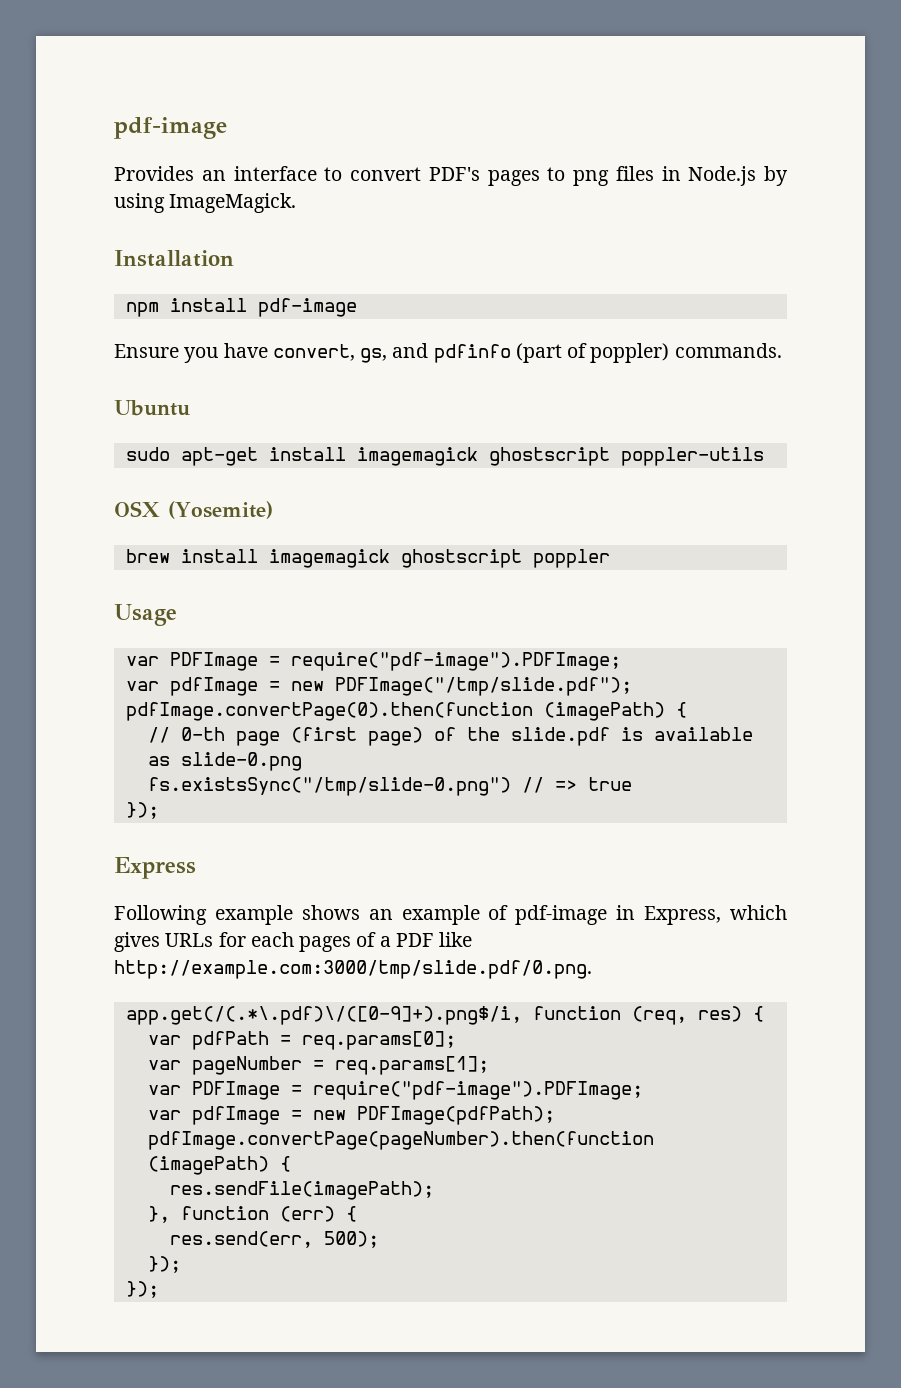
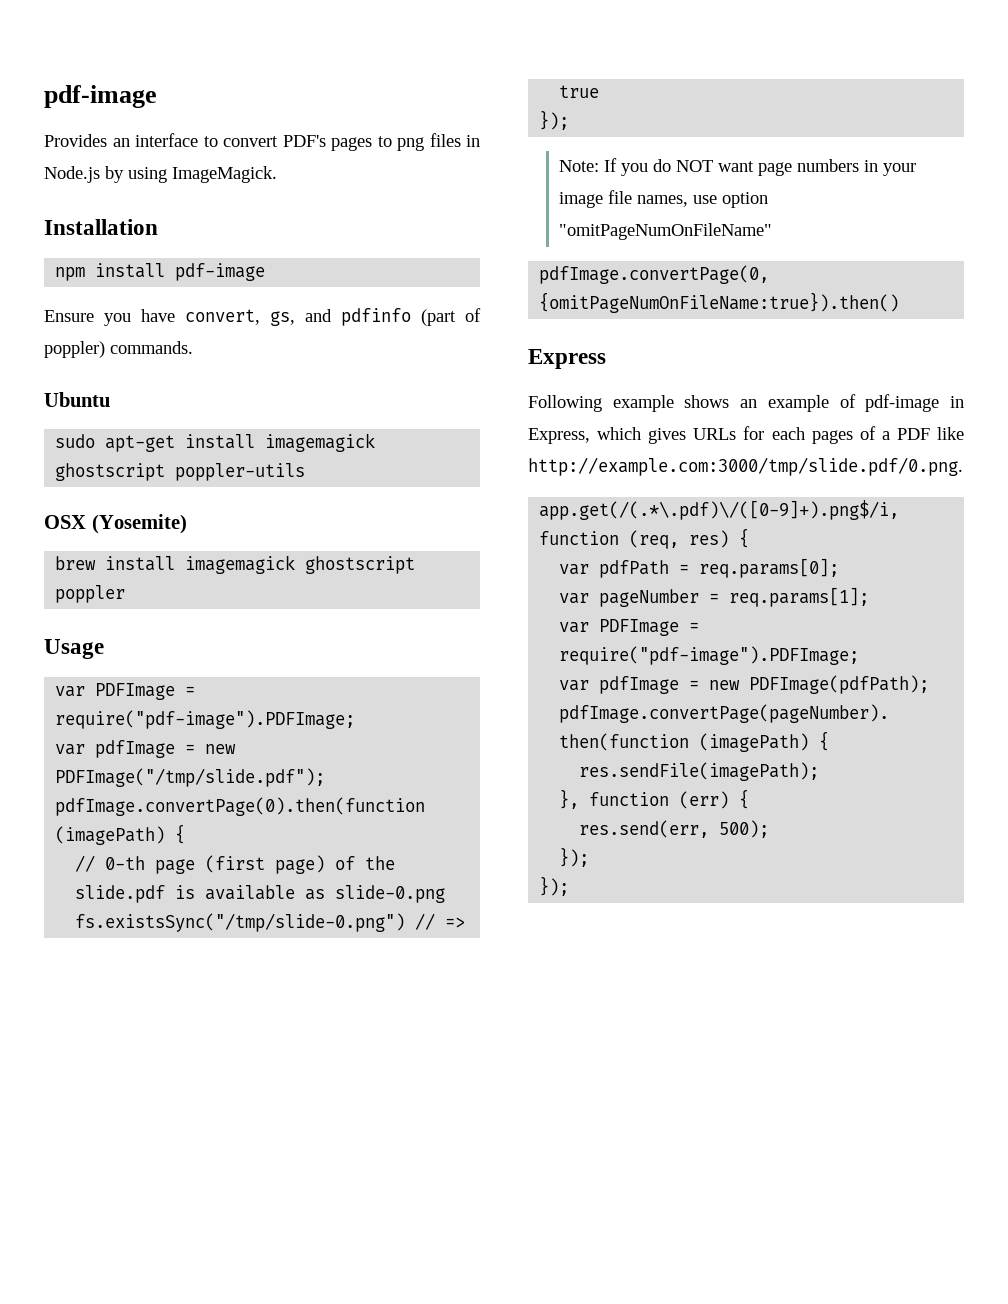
(159, 810) none -> [559,158,917,176] [559,190,769,208] [559,223,773,240] [539,265,770,284] [539,292,900,313] // Note: If you do NOT want page numbers in your image file names, use option "omitPageNumOnFileName" // pdfImage.convertPage(0, {omitPageNumOnFileName:true}).then()

